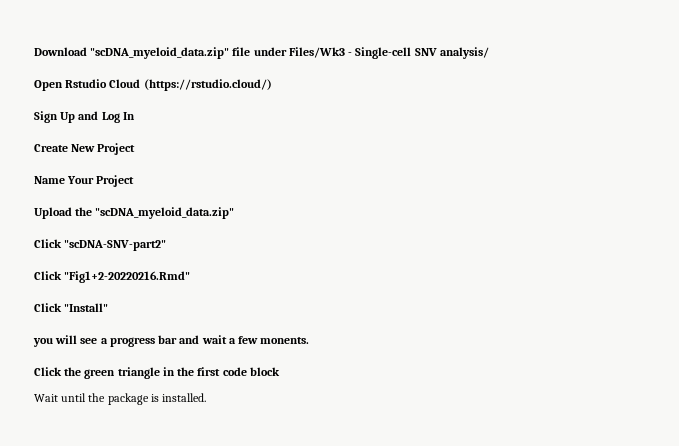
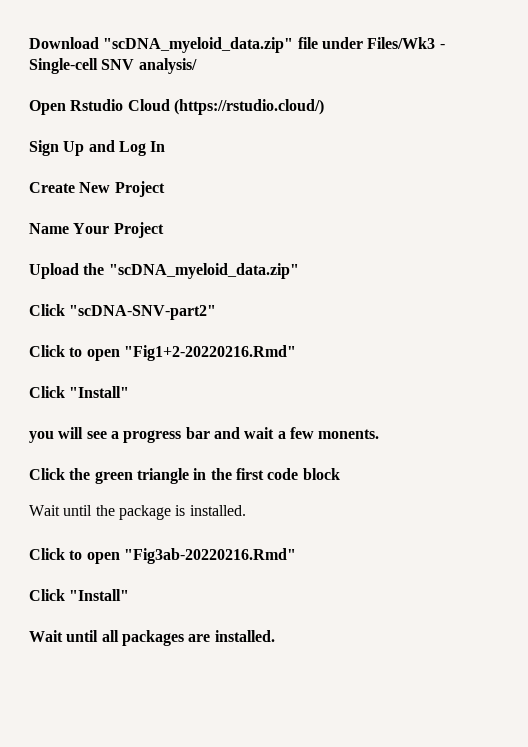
(62, 275) none -> [69,347,120,361] to open
(207, 397) none -> [29,548,296,564] [29,589,130,601] [29,630,275,646] // Click to open "Fig3ab-20220216.Rmd" // Click "Install" // Wait until all packages are installed.

